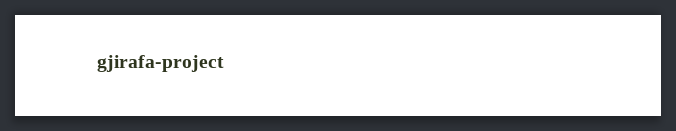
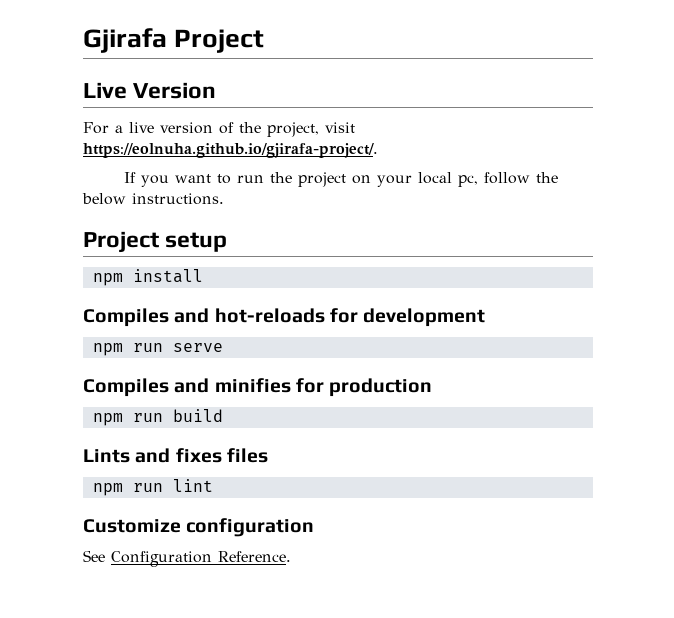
[97,55,224,72] gjirafa-project -> [83,28,265,53] [83,82,217,99] [83,122,355,137] [83,143,378,158] [124,172,559,187] [82,193,224,205] [83,231,228,253] [92,269,203,286] [83,308,486,327] [92,343,223,356] [83,378,433,397] [92,409,223,426] [83,448,268,463] [92,479,213,496] [83,518,315,537] [83,550,291,567] Gjirafa Project // Live Version // For a live version of the project, visit https://eolnuha.github.io/gjirafa-project/. // If you want to run the project on your local pc, follow the below instructions. // Project setup // npm install // Compiles and hot-reloads for development // npm run serve // Compiles and minifies for production // npm run build // Lints and fixes files // npm run lint // Customize configuration // See Configuration Reference.

